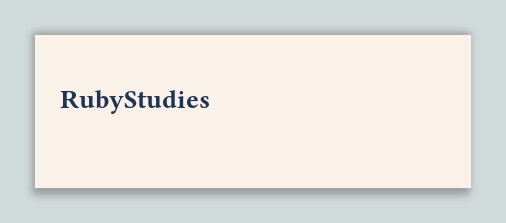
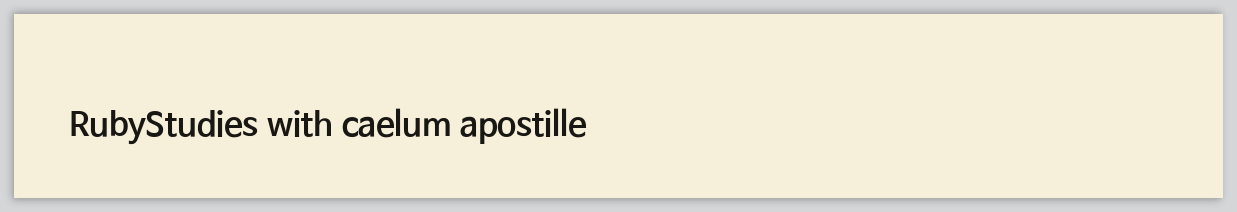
(210, 102) none -> [266,108,587,144] with caelum apostille

